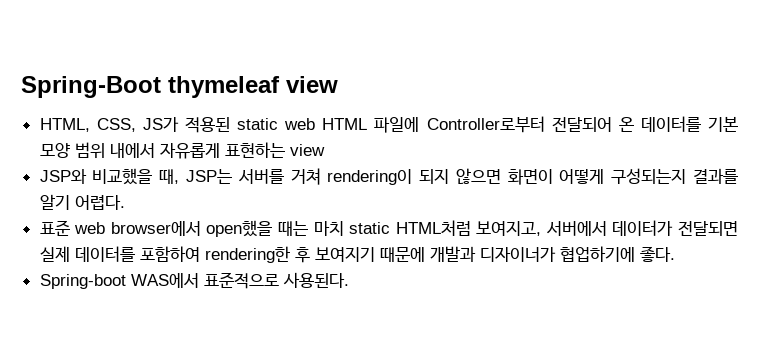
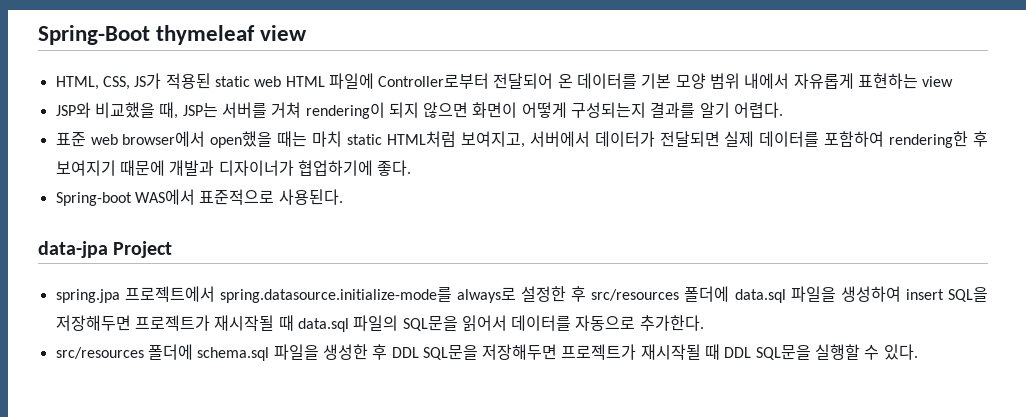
(349, 280) none -> [38,241,173,258] [55,286,989,303] [55,315,704,332] [55,344,918,361] // data-jpa Project // spring.jpa 프로젝트에서 spring.datasource.initialize-mode를 always로 설정한 후 src/resources 폴더에 data.sql 파일을 생성하여 insert SQL을 저장해두면 프로젝트가 재시작될 때 data.sql 파일의 SQL문을 읽어서 데이터를 자동으로 추가한다. // src/resources 폴더에 schema.sql 파일을 생성한 후 DDL SQL문을 저장해두면 프로젝트가 재시작될 때 DDL SQL문을 실행할 수 있다.

